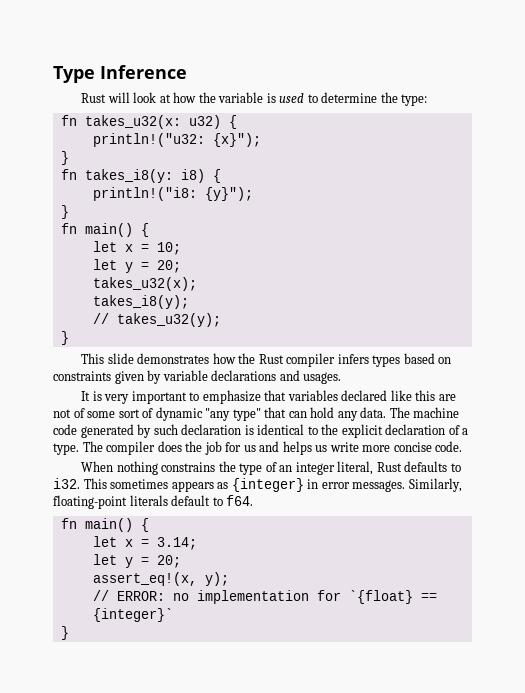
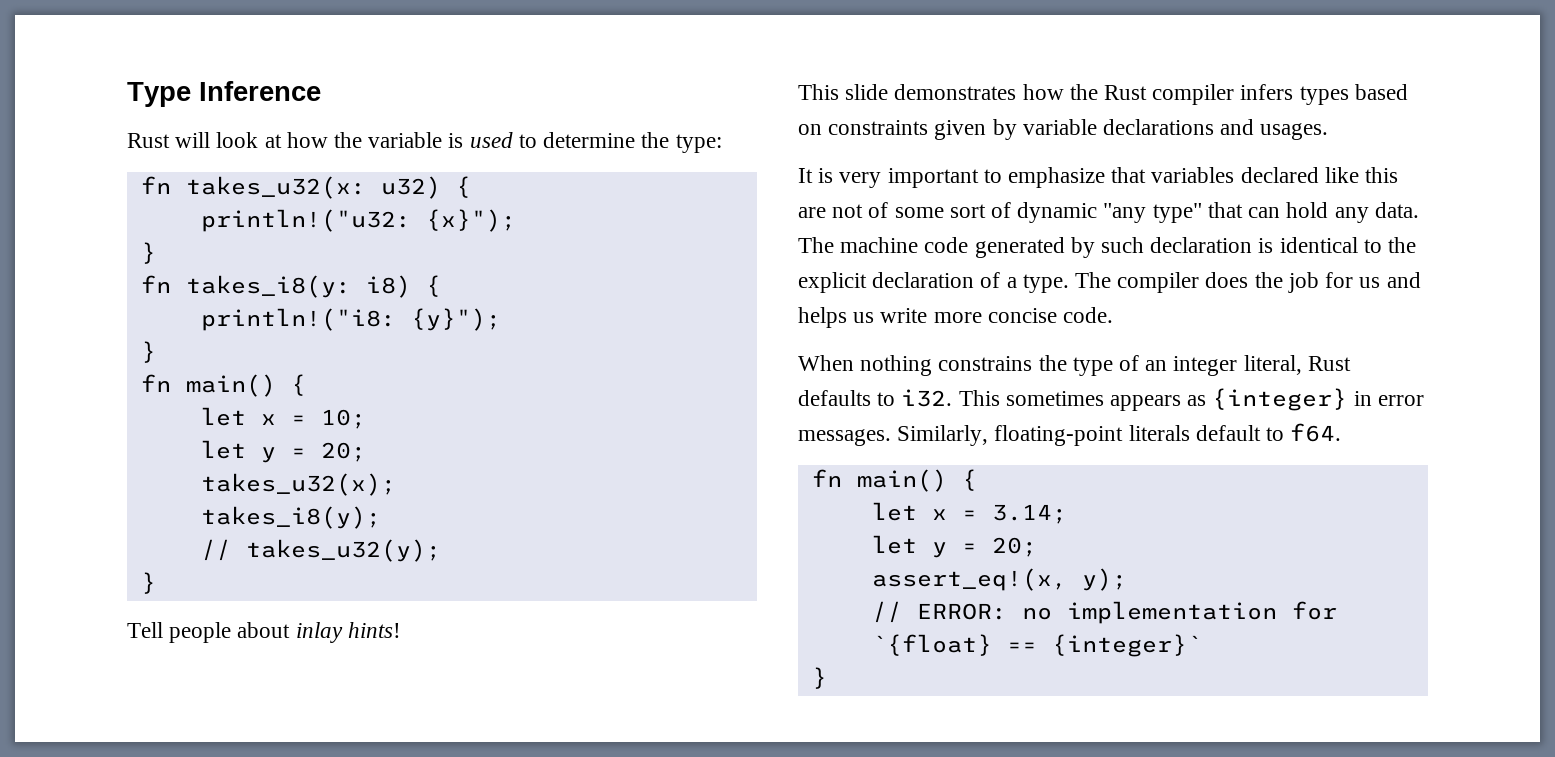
(69, 338) none -> [127,622,401,643] // Tell people about inlay hints!

